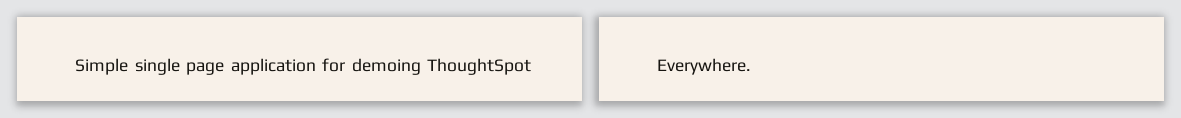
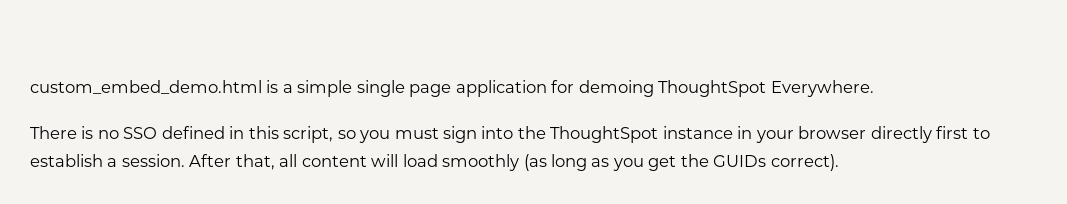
[75,58,128,75] Simple -> [30,80,353,97] custom_embed_demo.html is a simple
(750, 66) none -> [30,126,990,143] [30,154,839,171] // There is no SSO defined in this script, so you must sign into the ThoughtSpot instance in your browser directly first to establish a session. After that, all content will load smoothly (as long as you get the GUIDs correct).

